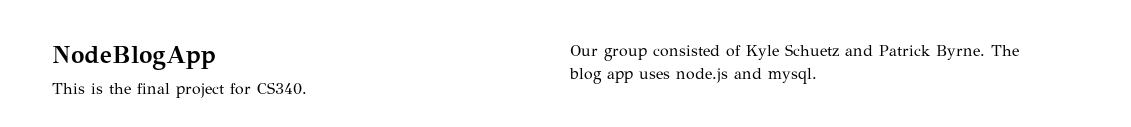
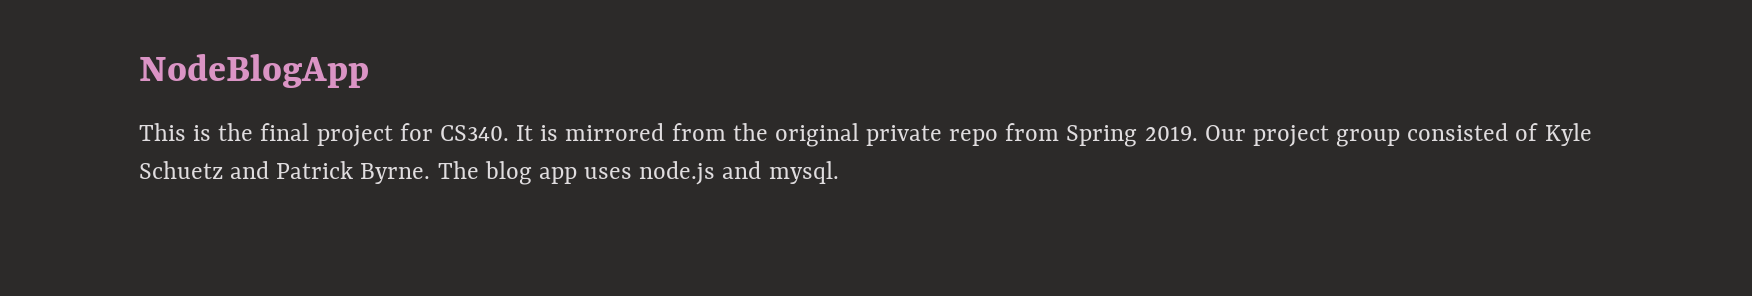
[570,45,598,56] // Our -> [516,123,1329,147] It is mirrored from the original private repo from Spring 2019. Our project

